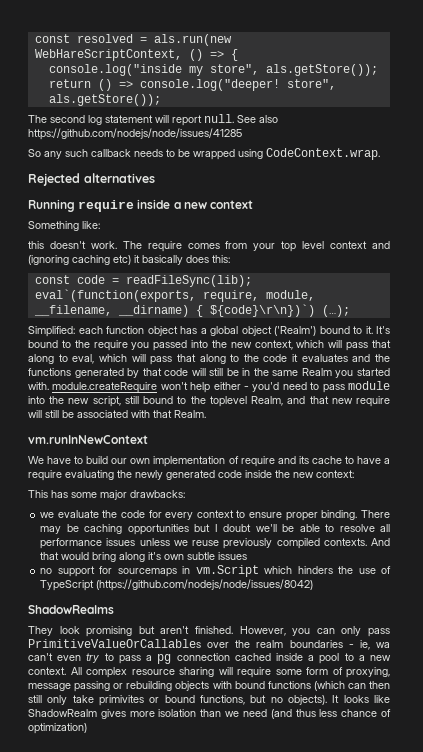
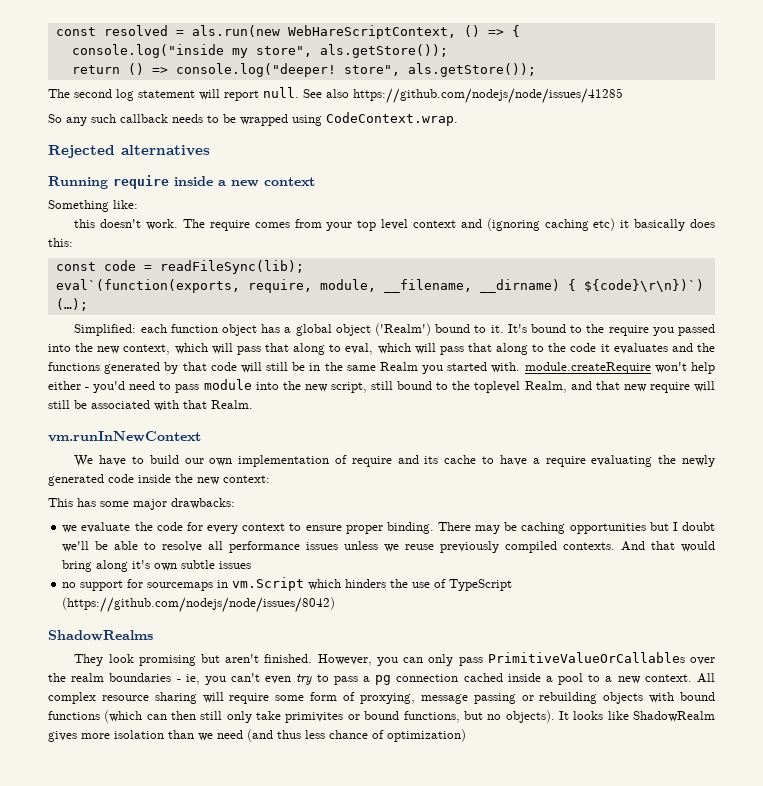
[376,642,391,648] wa -> [204,676,226,685] you

